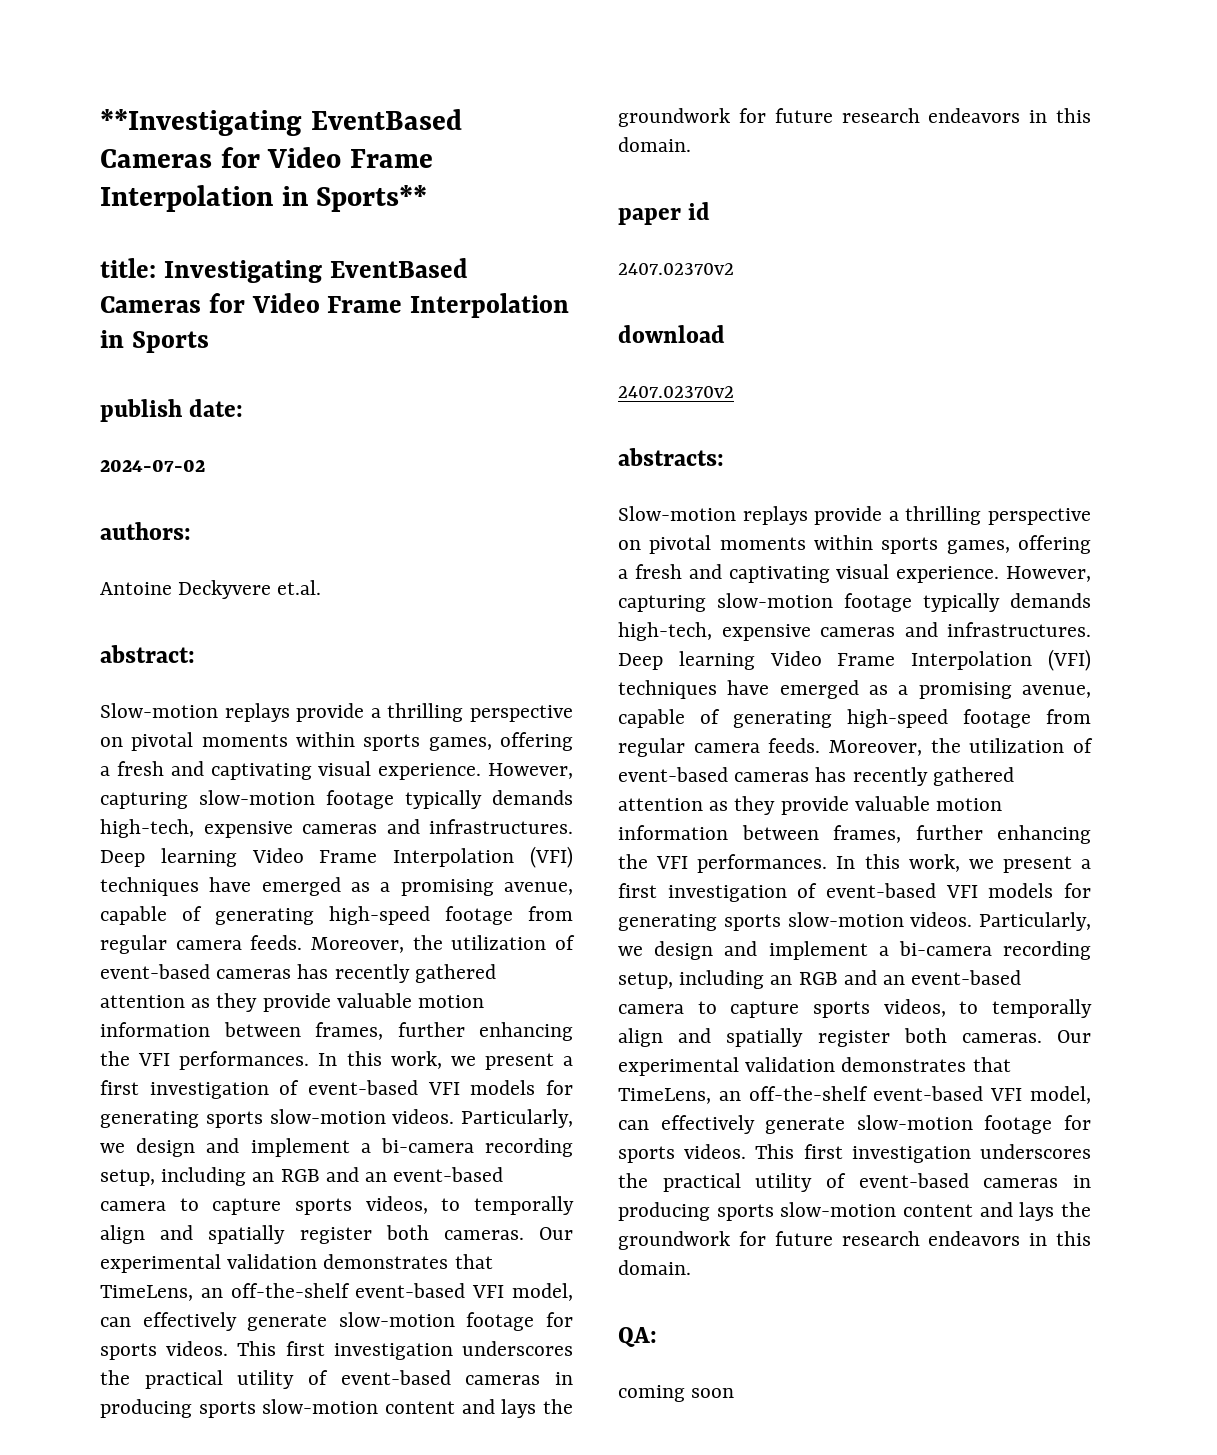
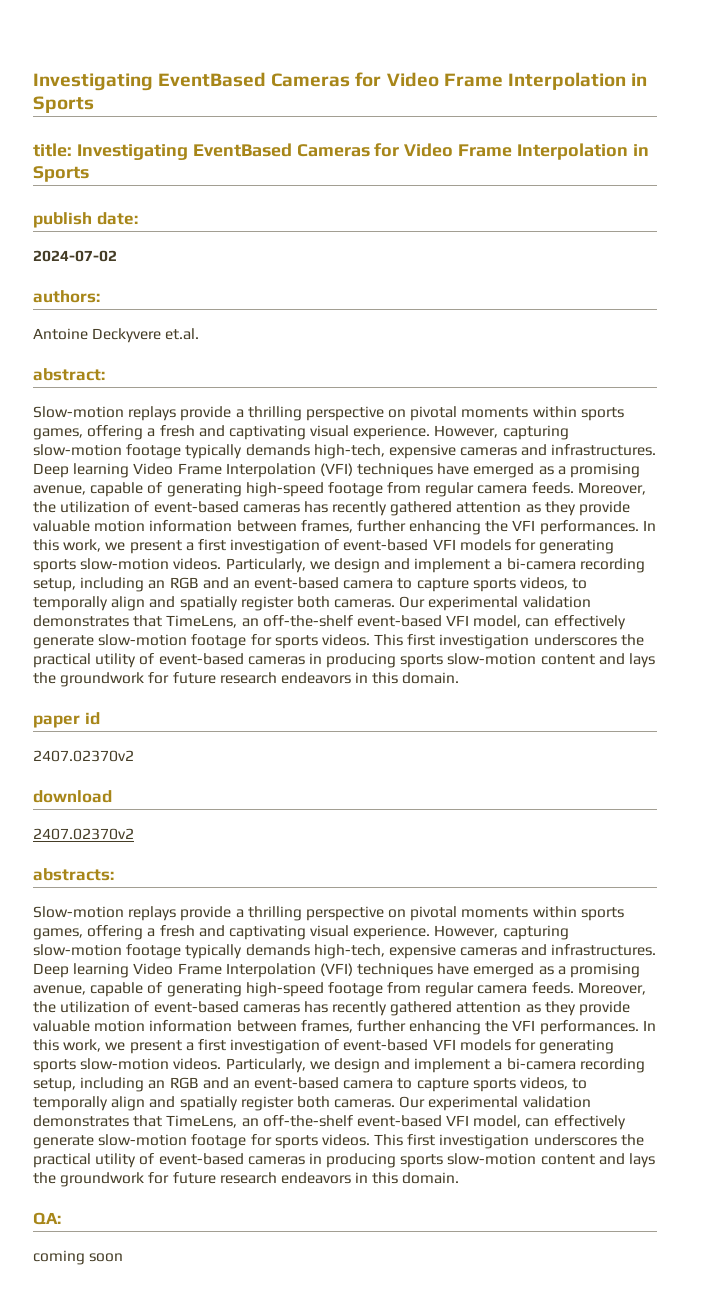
[100,109,462,136] [100,147,433,168] [100,185,428,212] **Investigating EventBased Cameras for Video Frame Interpolation in Sports** -> [33,72,647,91] [33,96,94,113] Investigating EventBased Cameras for Video Frame Interpolation in Sports

